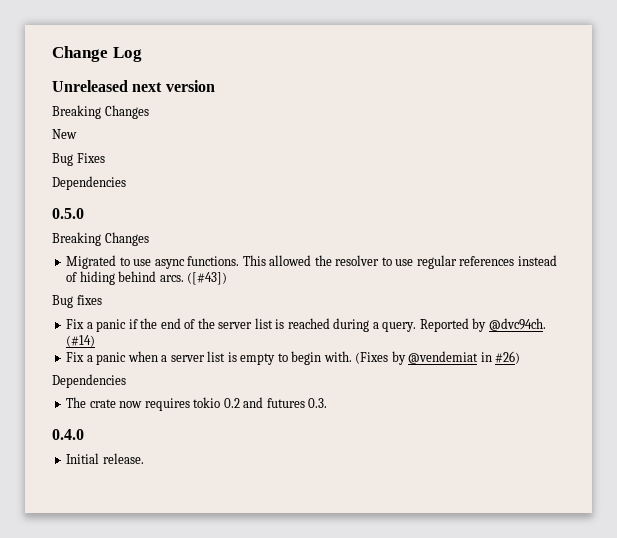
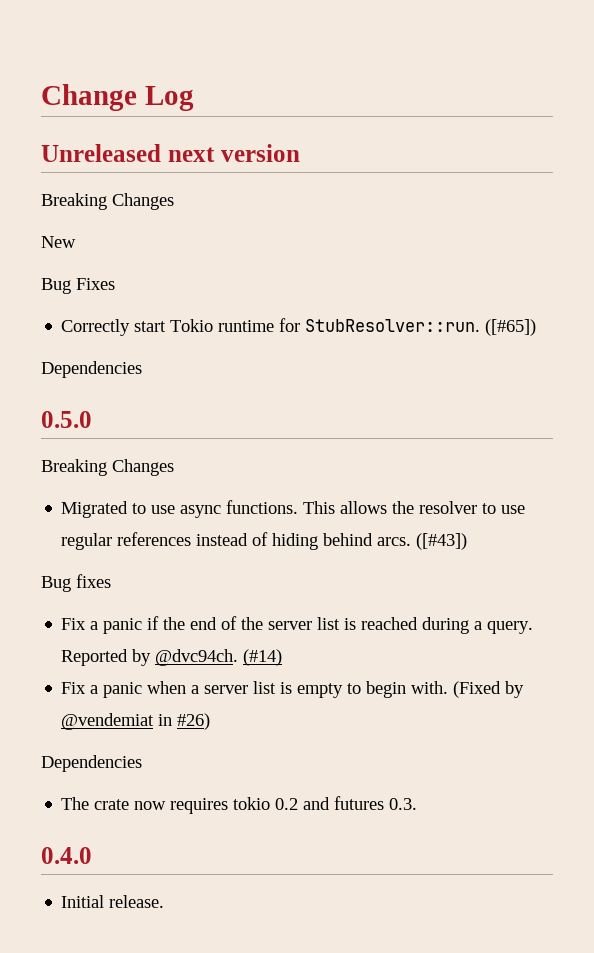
(105, 158) none -> [61,318,537,336] // Correctly start Tokio runtime for StubResolver::run. ([#65])
[269,255,312,266] allowed -> [340,501,388,514] allows
[355,352,389,364] (Fixes -> [453,681,502,698] (Fixed

